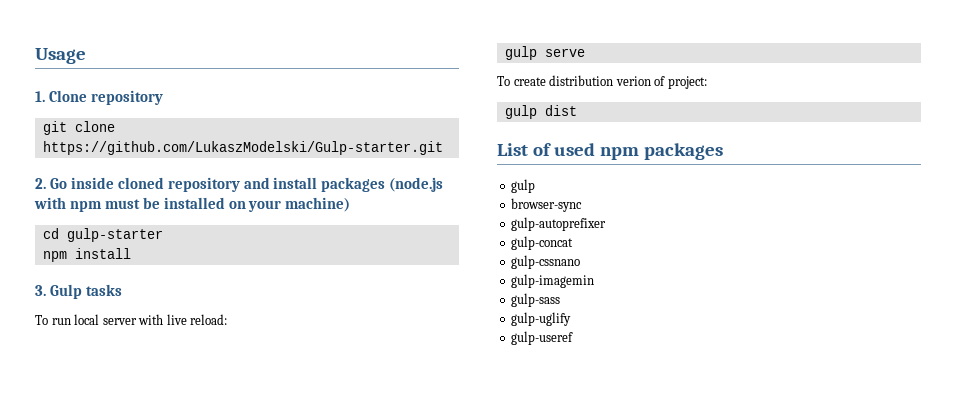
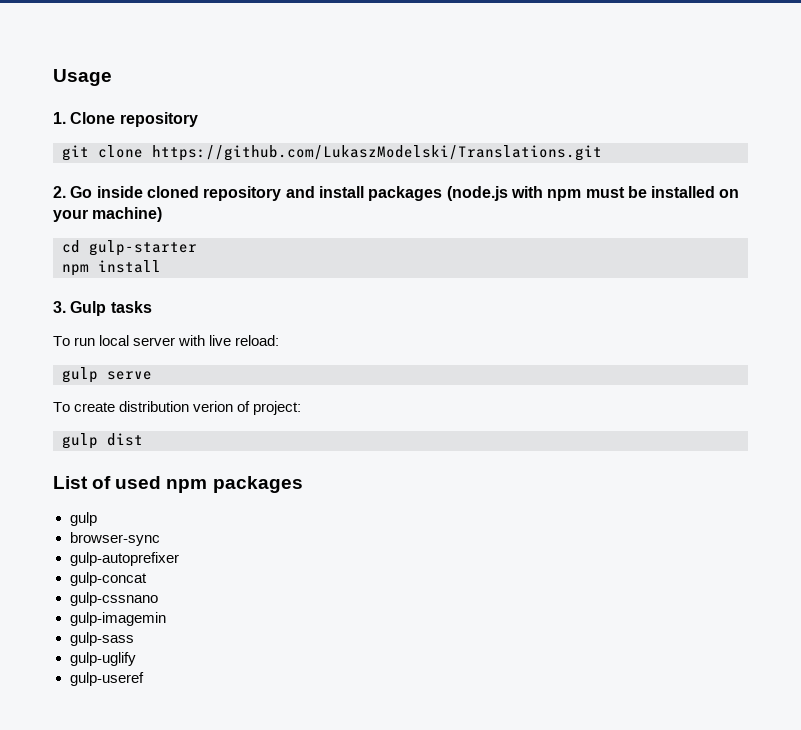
[42,141,443,155] https://github.com/LukaszModelski/Gulp-starter.git -> [152,145,602,161] https://github.com/LukaszModelski/Translations.git

